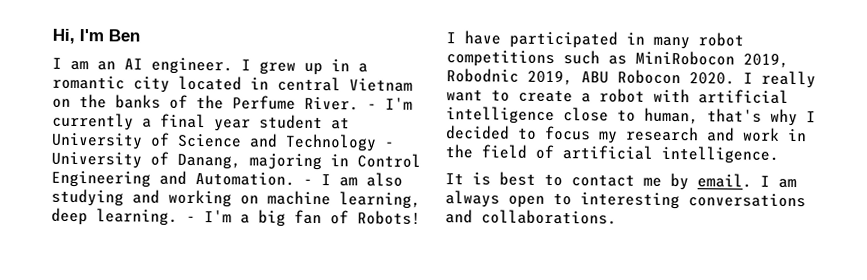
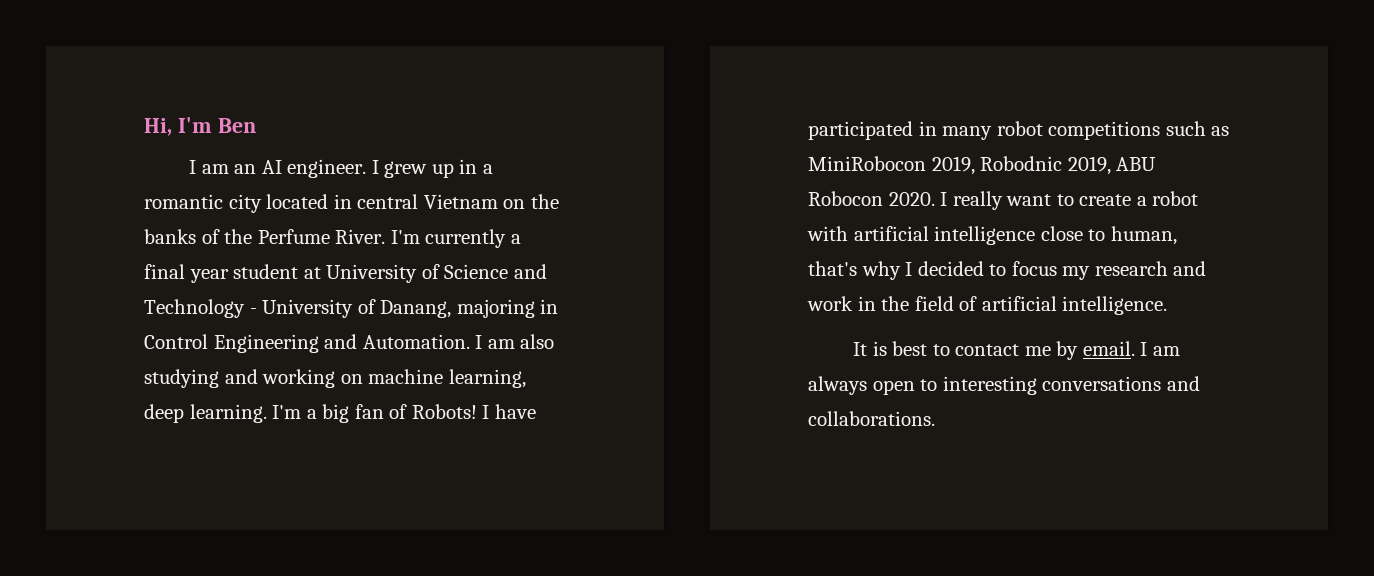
[367,103,377,110] - -> (386, 236) none
[303,178,313,185] - -> (470, 341) none
[186,215,196,223] - -> (267, 413) none

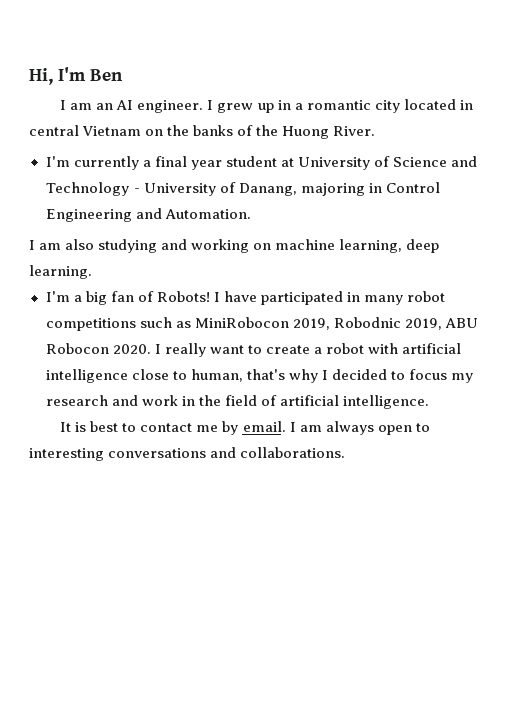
[257,229,330,244] Perfume -> [282,126,330,139] Huong
(386, 236) none -> (376, 131) //
(470, 341) none -> (251, 214) //
(267, 413) none -> (92, 272) //

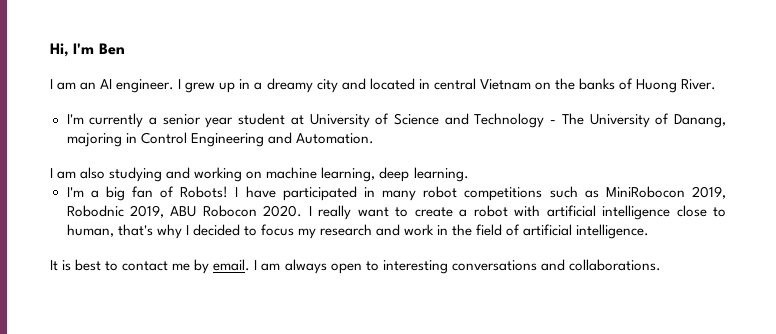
[306,100,400,113] romantic city -> [266,78,366,93] dreamy city and
[256,125,279,136] the -> (633, 84) none
[154,156,187,167] final -> [162,114,201,125] senior
(140, 190) none -> [561,113,584,125] The

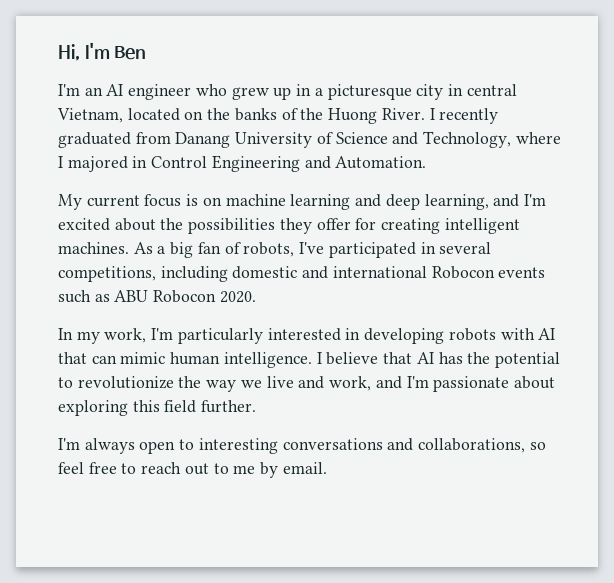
[50,78,531,93] I am an AI engineer. I grew up in a dreamy city and located in central Vietnam -> [58,84,517,100] [57,108,180,123] I'm an AI engineer who grew up in a picturesque city in central Vietnam, located
(633, 84) none -> [300,108,324,120] the
[66,113,726,128] [66,133,122,147] // I'm currently a senior year student at University of Science and Technology - The University of Danang, majoring -> [429,108,499,124] [58,131,561,148] [58,156,128,172] I recently graduated from Danang University of Science and Technology, where I majored
[50,167,469,182] [66,186,726,201] [66,205,726,220] [66,224,650,239] [50,259,281,274] I am also studying and working on machine learning, deep learning. // I'm a big fan of Robots! I have participated in many robot competitions such as MiniRobocon 2019, Robodnic 2019, ABU Robocon 2020. I really want to create a robot with artificial intelligence close to human, that's why I decided to focus my research and work in the field of artificial intelligence. // It is best to contact me by email. I am -> [58,194,546,210] [58,218,520,234] [58,242,492,258] [58,266,546,282] [58,290,256,303] [58,328,556,344] [58,352,560,368] [58,376,555,392] [58,400,257,416] [58,438,80,450] My current focus is on machine learning and deep learning, and I'm excited about the possibilities they offer for creating intelligent machines. As a big fan of robots, I've participated in several competitions, including domestic and international Robocon events such as ABU Robocon 2020. // In my work, I'm particularly interested in developing robots with AI that can mimic human intelligence. I believe that AI has the potential to revolutionize the way we live and work, and I'm passionate about exploring this field further. // I'm
[568,259,661,271] collaborations. -> [418,438,546,453] [58,462,327,478] collaborations, so feel free to reach out to me by email.

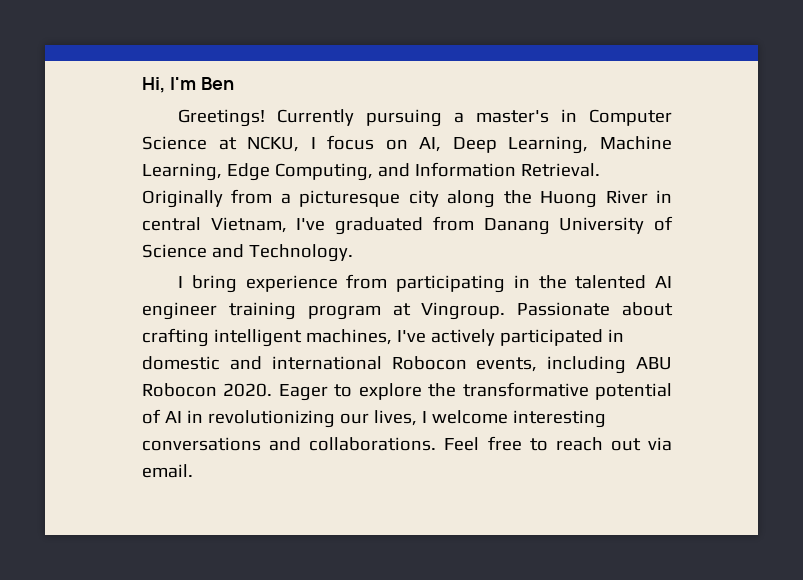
[58,84,517,100] [57,108,499,124] I'm an AI engineer who grew up in a picturesque city in central Vietnam, located on the banks of the Huong River. I recently -> [178,109,672,127] [142,135,672,154] [142,162,600,181] [142,189,673,208] [142,217,326,233] Greetings! Currently pursuing a master's in Computer Science at NCKU, I focus on AI, Deep Learning, Machine Learning, Edge Computing, and Information Retrieval. Originally from a picturesque city along the Huong River in central Vietnam, I've
[423,131,561,148] [58,155,427,172] [58,194,546,210] [58,218,520,234] [58,242,492,258] [58,266,228,282] Technology, where I majored in Control Engineering and Automation. // My current focus is on machine learning and deep learning, and I'm excited about the possibilities they offer for creating intelligent machines. As a big fan of robots, I've participated in several competitions, including -> [248,244,353,262] [178,274,672,293] [142,302,673,320] [142,328,624,347] Technology. // I bring experience from participating in the talented AI engineer training program at Vingroup. Passionate about crafting intelligent machines, I've actively participated in
[498,267,546,278] [58,290,110,303] events such as -> [476,356,627,374] events, including
[58,328,556,344] [58,352,560,368] [58,376,555,392] [58,400,257,416] [58,438,546,454] [58,462,84,474] // In my work, I'm particularly interested in developing robots with AI that can mimic human intelligence. I believe that AI has the potential to revolutionize the way we live and work, and I'm passionate about exploring this field further. // I'm always open to interesting conversations and collaborations, so feel -> [278,382,672,401] [142,409,606,428] [142,437,480,451] Eager to explore the transformative potential of AI in revolutionizing our lives, I welcome interesting conversations and collaborations. Feel
[213,462,279,478] to me by -> [648,437,672,451] via

